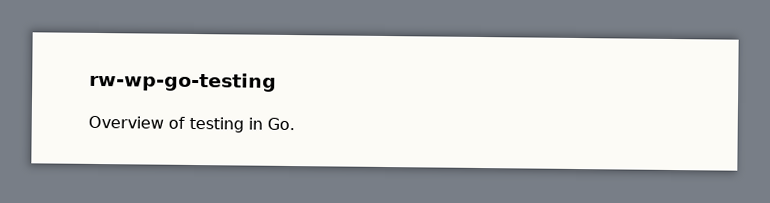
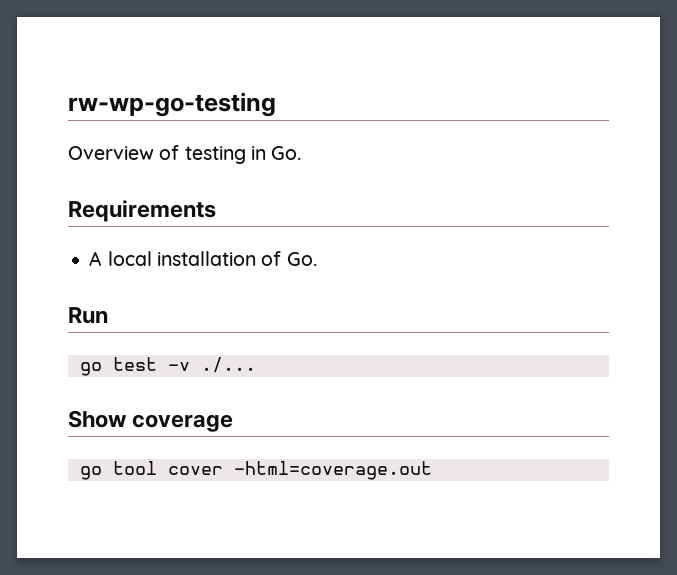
(295, 124) none -> [68,200,216,222] [89,251,317,266] [68,307,108,324] [79,357,256,376] [68,410,234,432] [79,461,432,480] // Requirements // A local installation of Go. // Run // go test -v ./... // Show coverage // go tool cover -html=coverage.out

